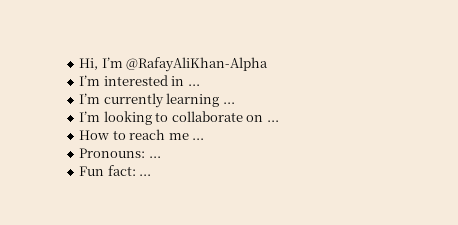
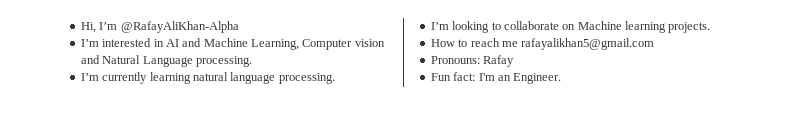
[187,84,200,86] ... -> [165,38,385,50] [80,55,252,67] AI and Machine Learning, Computer vision and Natural Language processing.
[222,102,235,104] ... -> [192,72,335,84] natural language processing.
[266,120,279,122] ... -> [577,21,711,33] Machine learning projects.
[192,138,205,140] ... -> [521,38,655,50] rafayalikhan5@gmail.com
[148,156,161,158] ... -> [483,55,515,67] Rafay
[139,174,152,176] ... -> [478,73,562,84] I'm an Engineer.

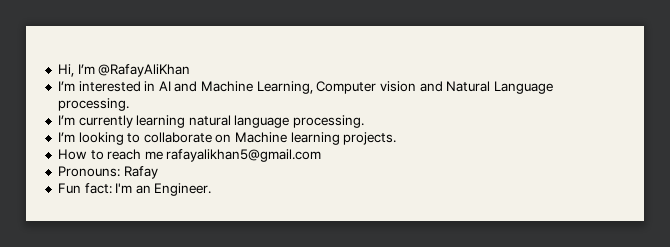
[120,21,239,33] @RafayAliKhan-Alpha -> [98,64,191,77] @RafayAliKhan

